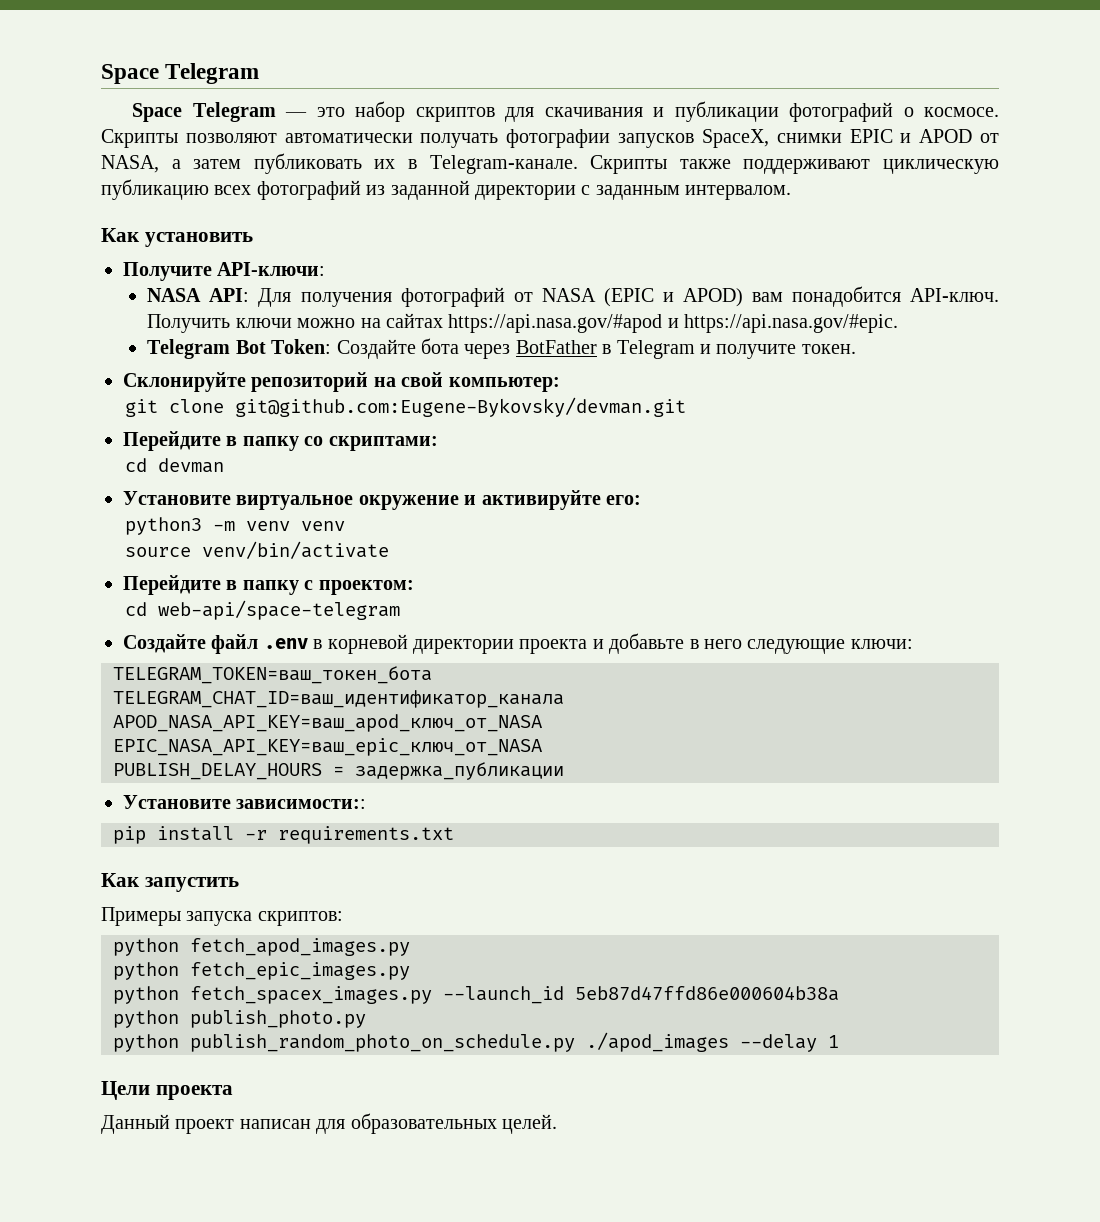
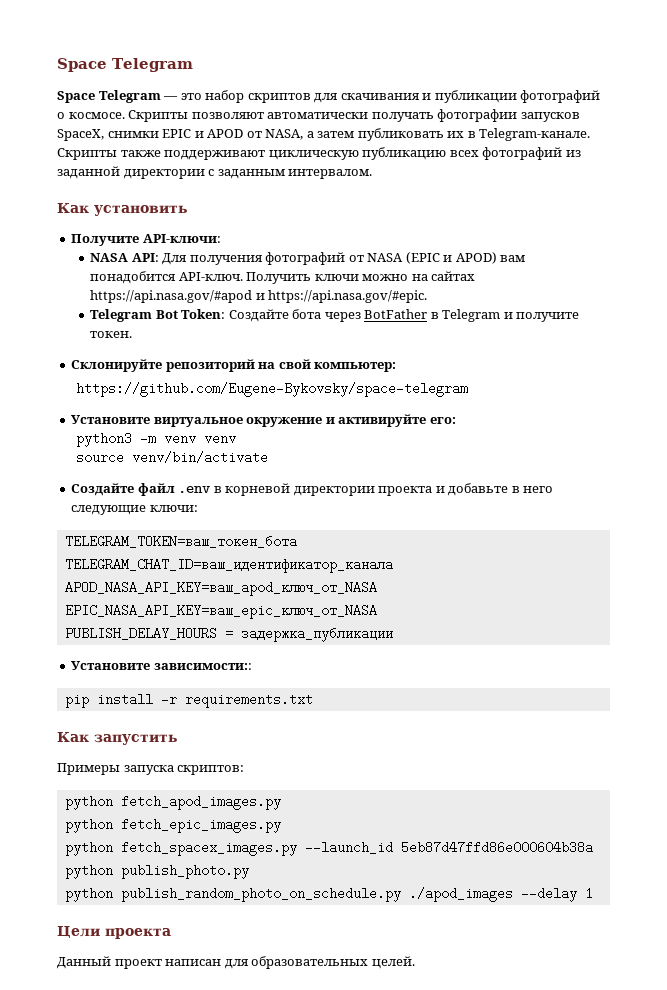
[125,397,687,417] [123,431,438,451] [125,458,225,473] git clone git@github.com:Eugene-Bykovsky/devman.git // Перейдите в папку со скриптами: // cd devman -> [76,382,469,397] https://github.com/Eugene-Bykovsky/space-telegram
[123,575,414,595] [125,600,401,620] // Перейдите в папку с проектом: // cd web-api/space-telegram -> (269, 457) none

